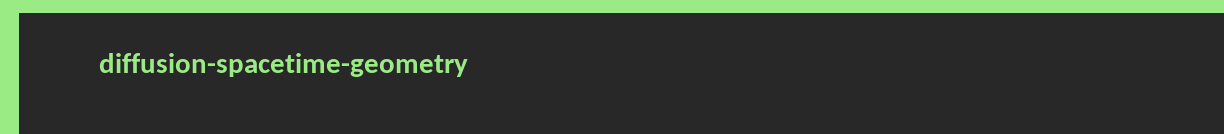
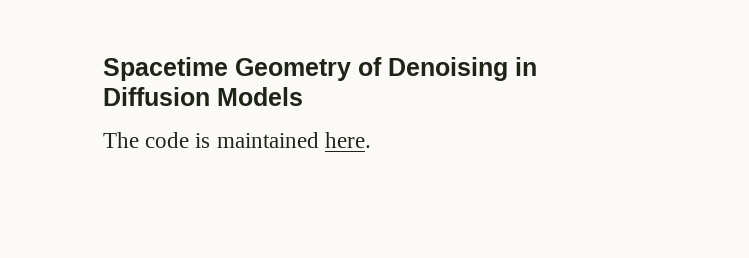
[99,53,468,77] diffusion-spacetime-geometry -> [103,57,537,81] [103,87,303,106] [103,132,371,148] Spacetime Geometry of Denoising in Diffusion Models // The code is maintained here.

